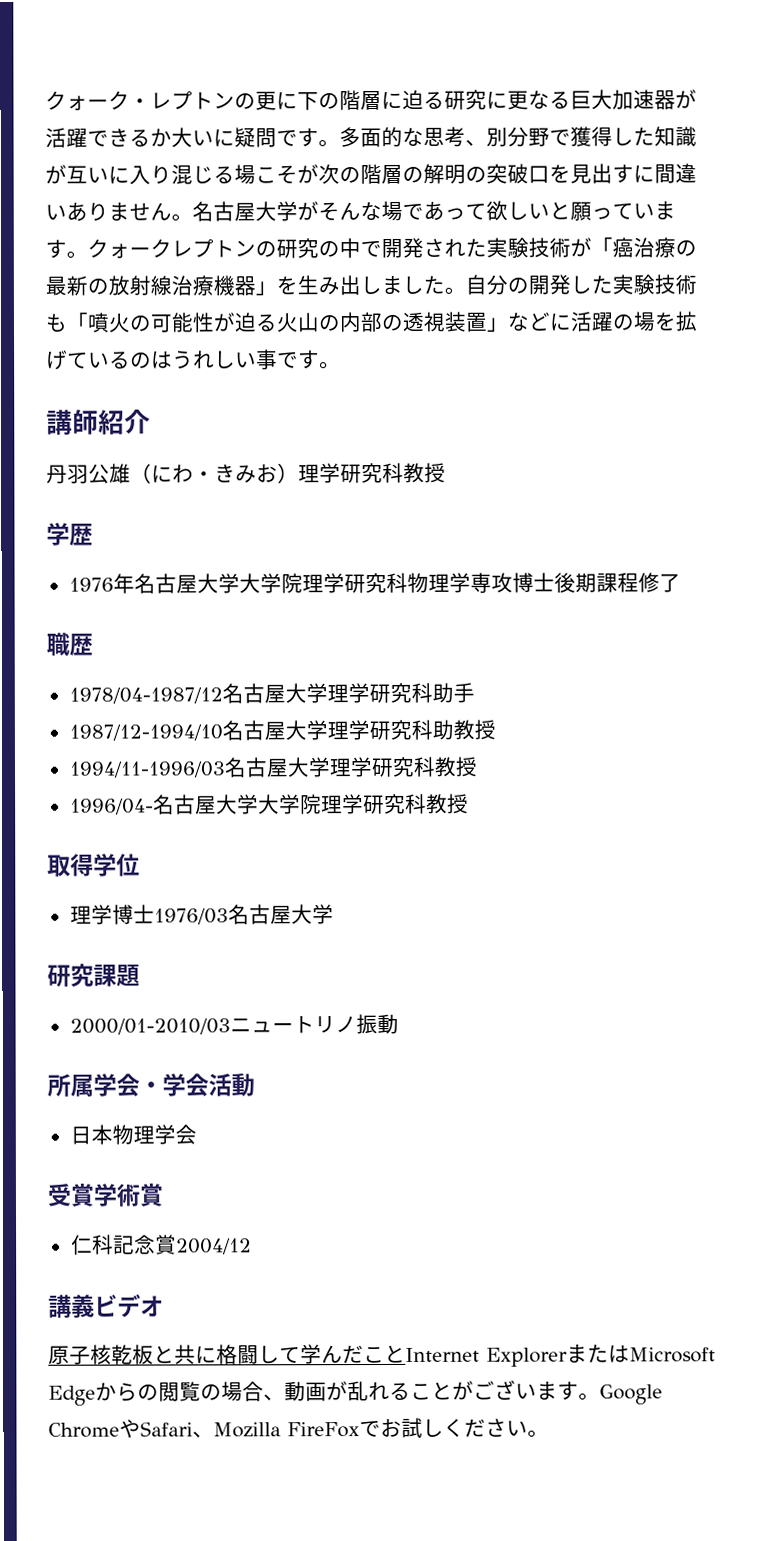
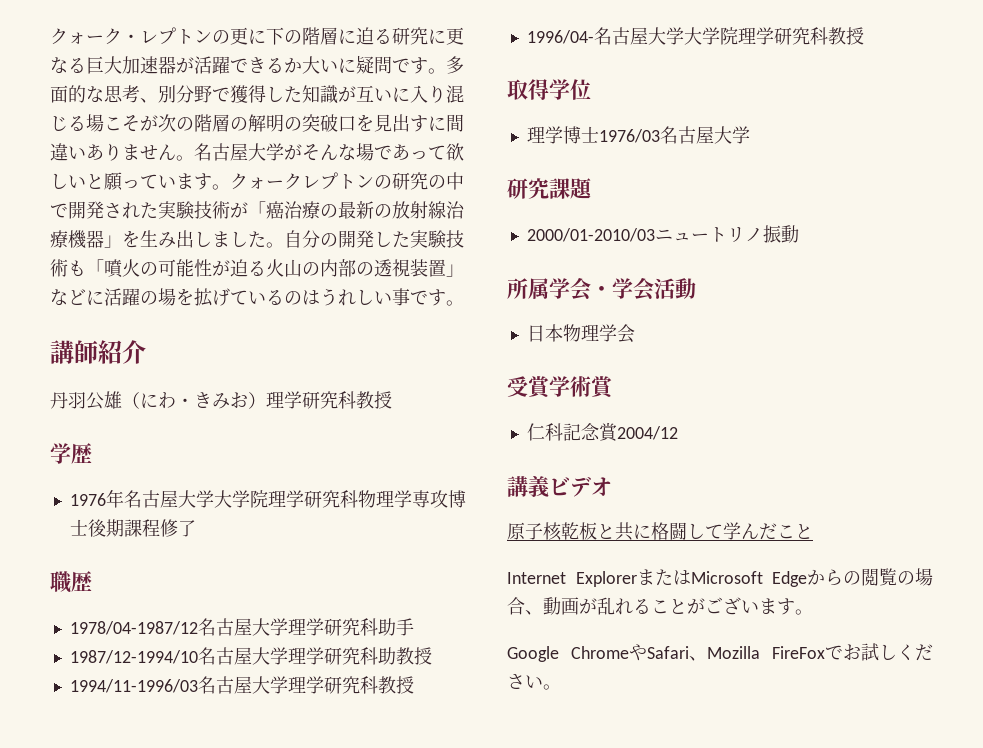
(406, 1353) none -> (813, 531) //
(600, 1396) none -> (813, 612) //

